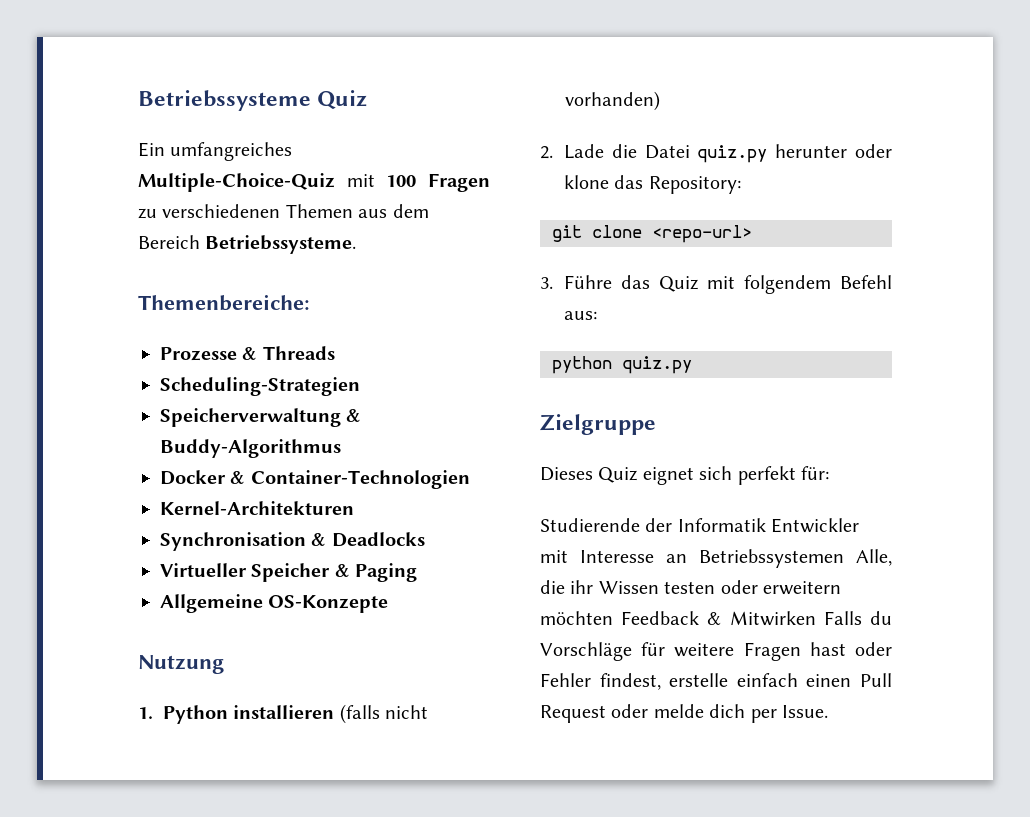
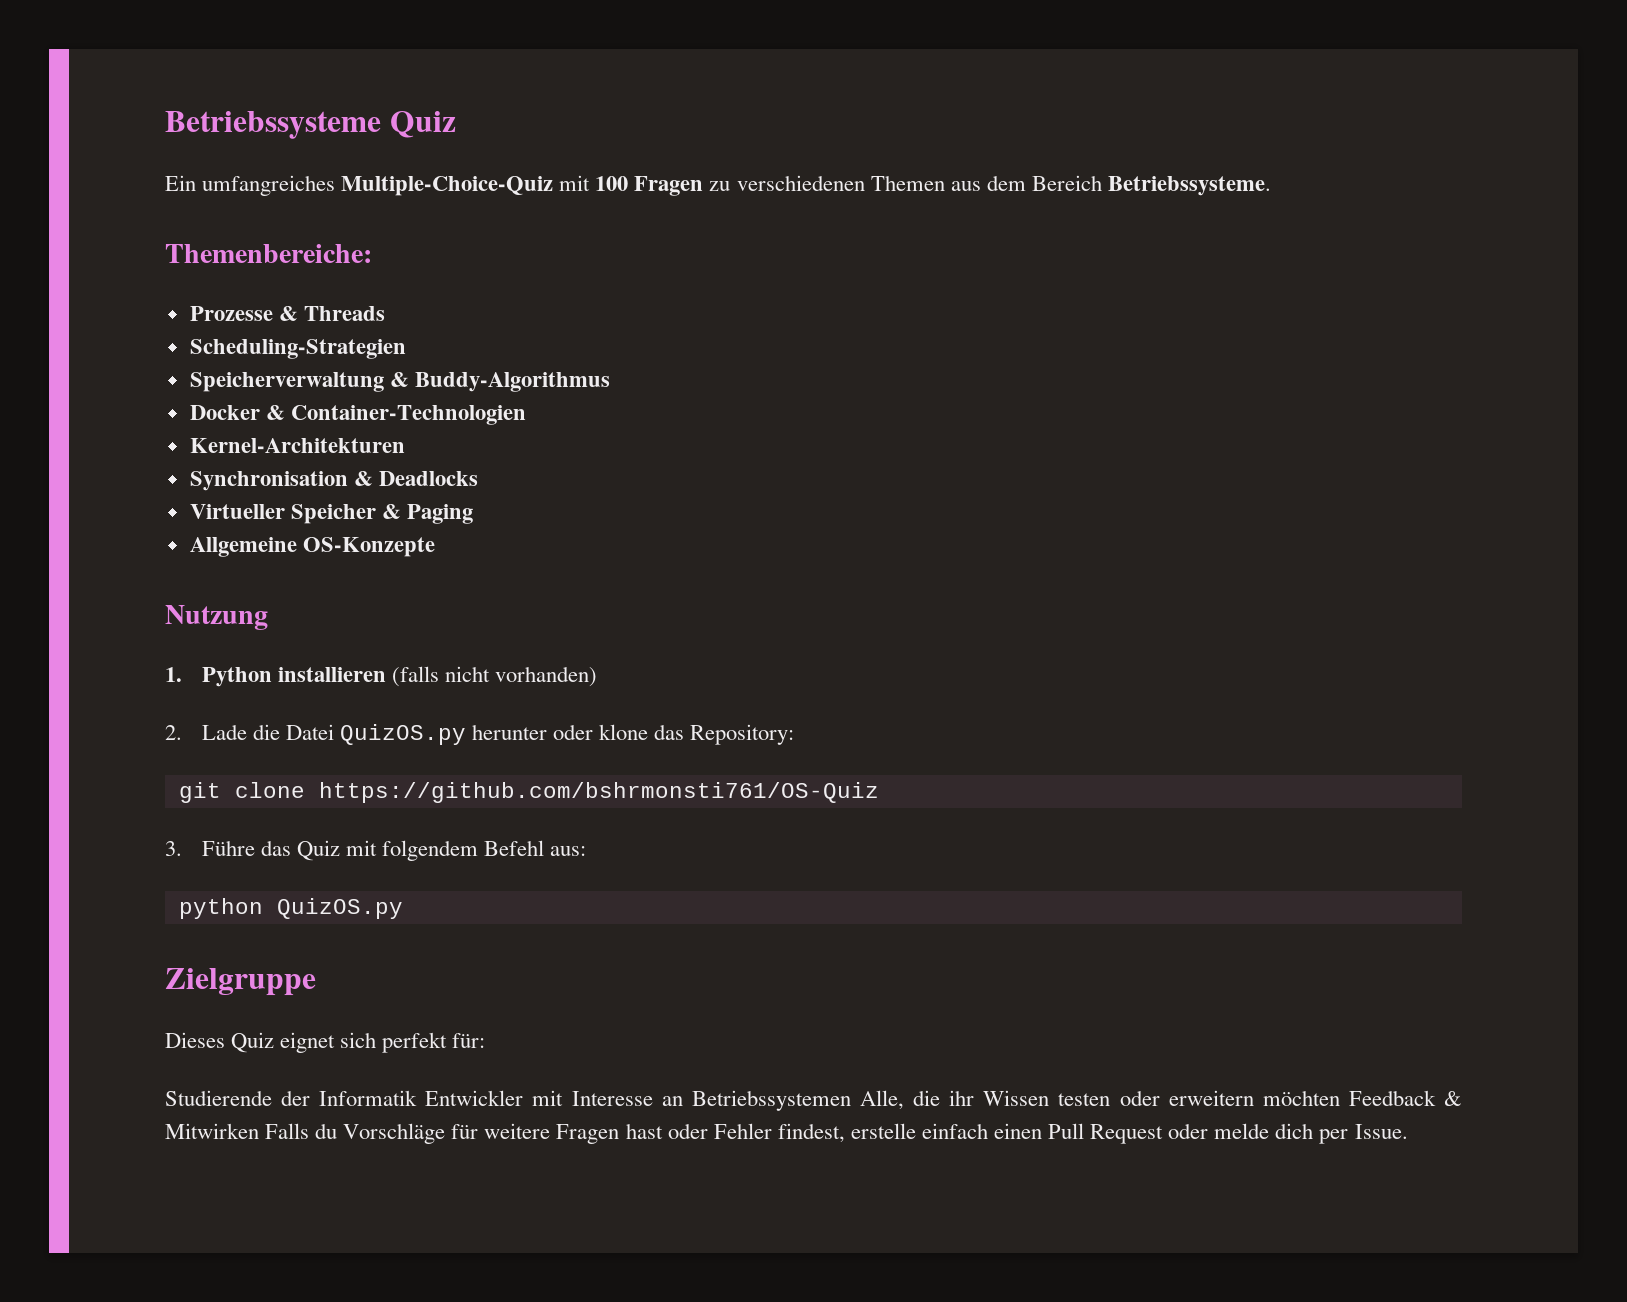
[697,145,768,163] quiz.py -> [339,724,466,745] QuizOS.py
[652,225,752,243] <repo-url> -> [318,782,879,803] https://github.com/bshrmonsti761/OS-Quiz
[622,356,692,374] quiz.py -> [276,898,403,919] QuizOS.py

